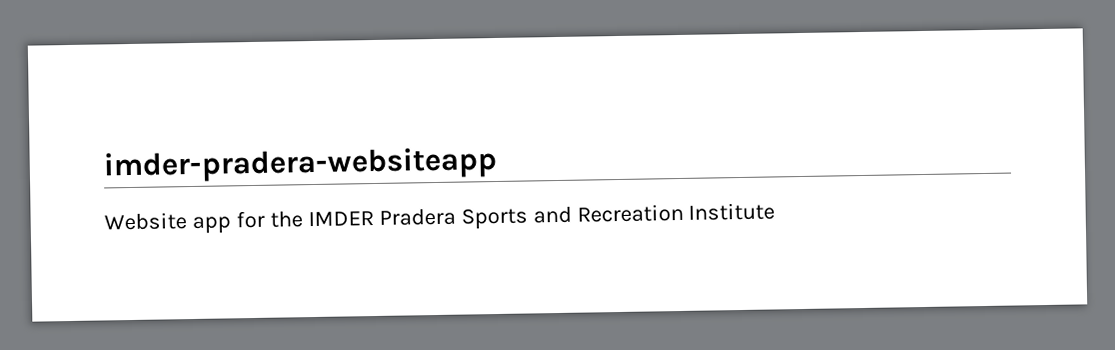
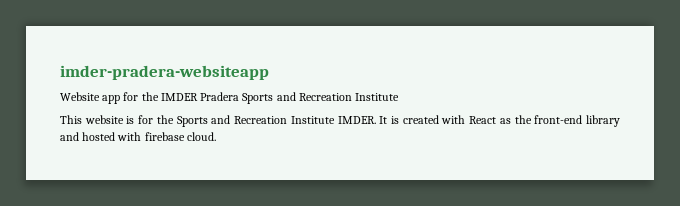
(776, 211) none -> [60,115,620,127] [60,132,216,141] // This website is for the Sports and Recreation Institute IMDER. It is created with React as the front-end library and hosted with firebase cloud.

